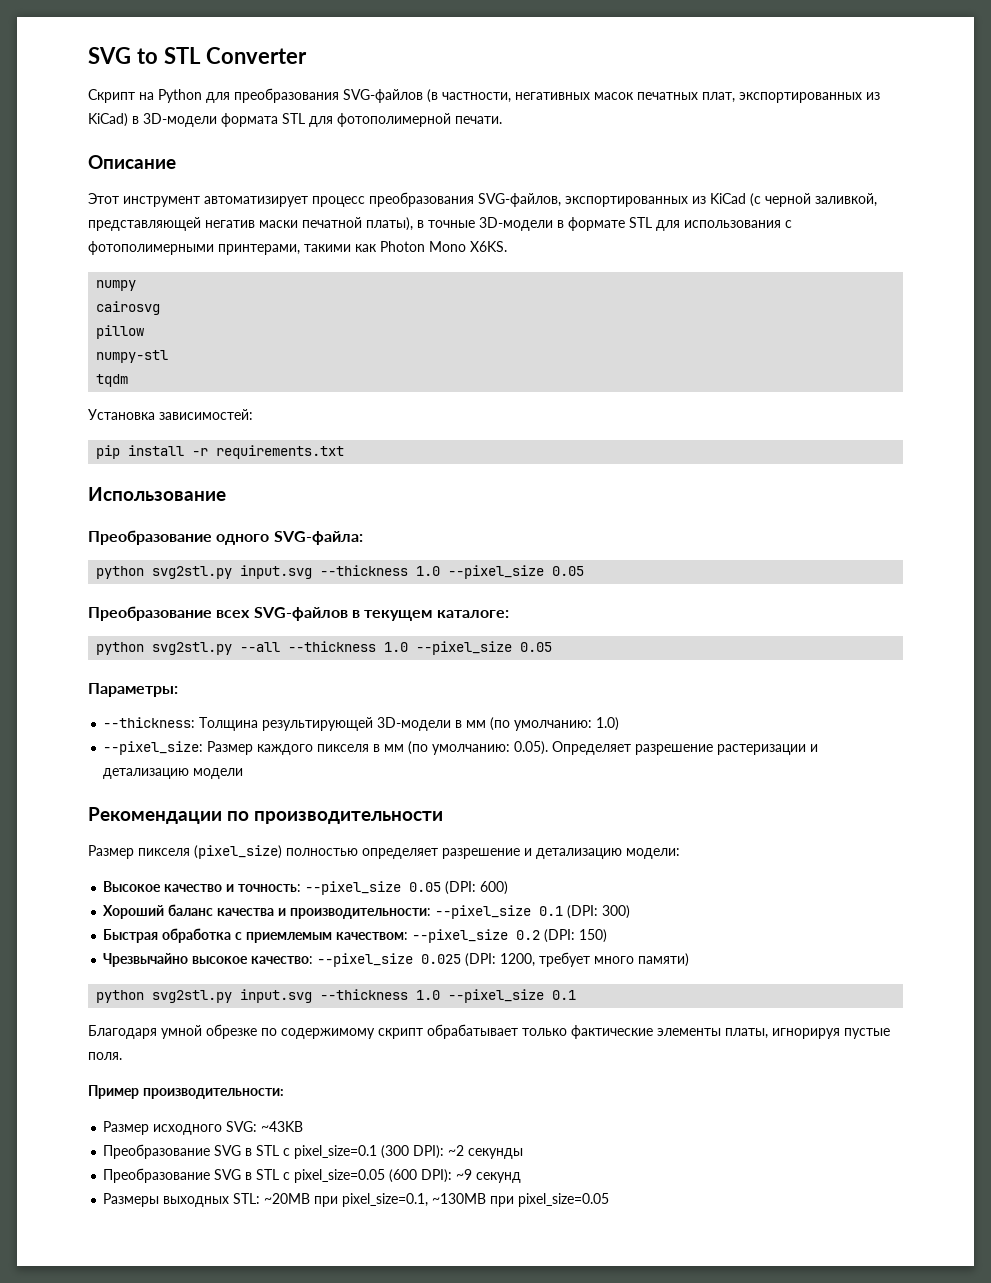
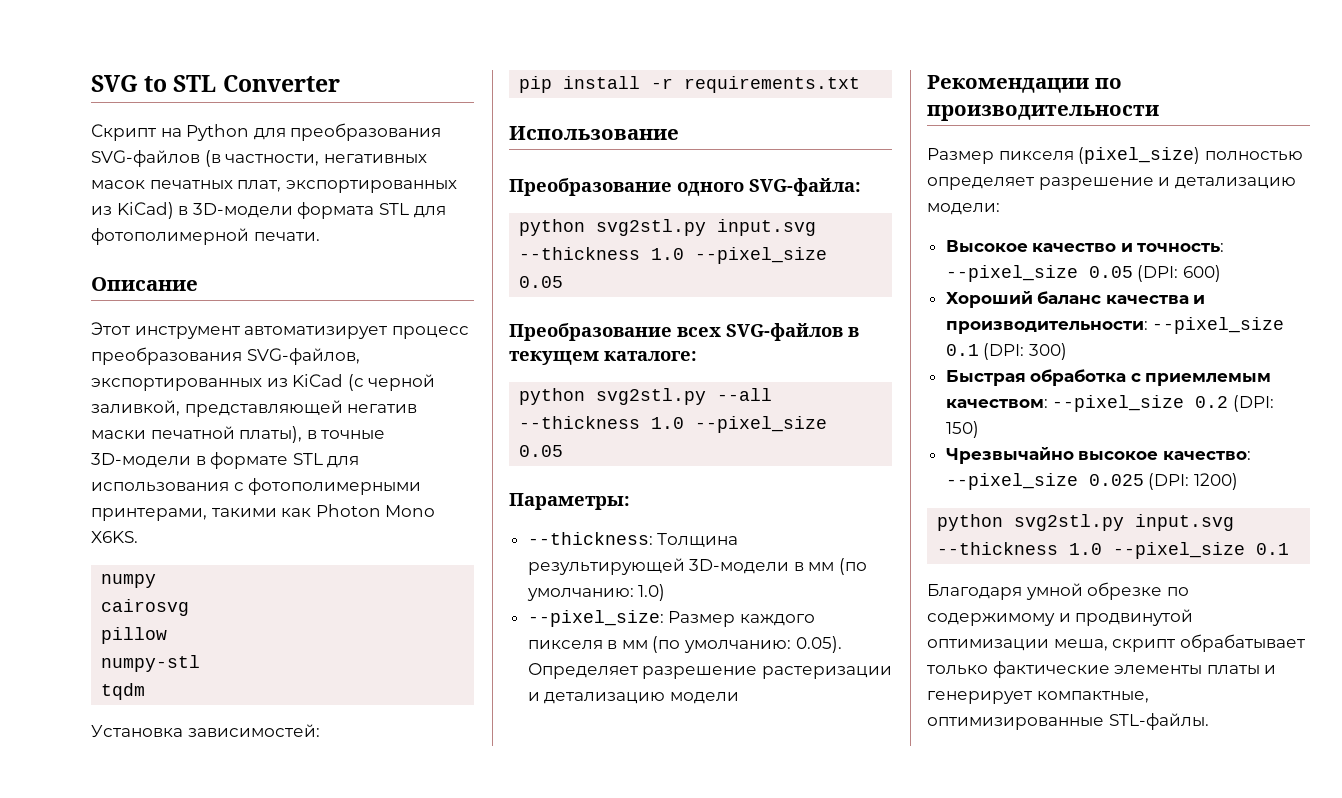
[500,952,690,967] 1200, требует много памяти) -> [1193,473,1238,490] 1200)
(375, 1033) none -> [1058,609,1194,626] [927,639,1108,651] и продвинутой оптимизации меша,
[725,1028,890,1039] [88,1052,122,1060] [88,1085,284,1099] [103,1121,304,1135] [103,1144,524,1159] [103,1168,522,1183] [103,1193,610,1207] платы, игнорируя пустые поля. // Пример производительности: // Размер исходного SVG: ~43KB // Преобразование SVG в STL с pixel_size=0.1 (300 DPI): ~2 секунды // Преобразование SVG в STL с pixel_size=0.05 (600 DPI): ~9 секунд // Размеры выходных STL: ~20MB при pixel_size=0.1, ~130MB при pixel_size=0.05 -> [1206,665,1277,675] [927,691,1149,704] [927,713,1209,730] платы и генерирует компактные, оптимизированные STL-файлы.

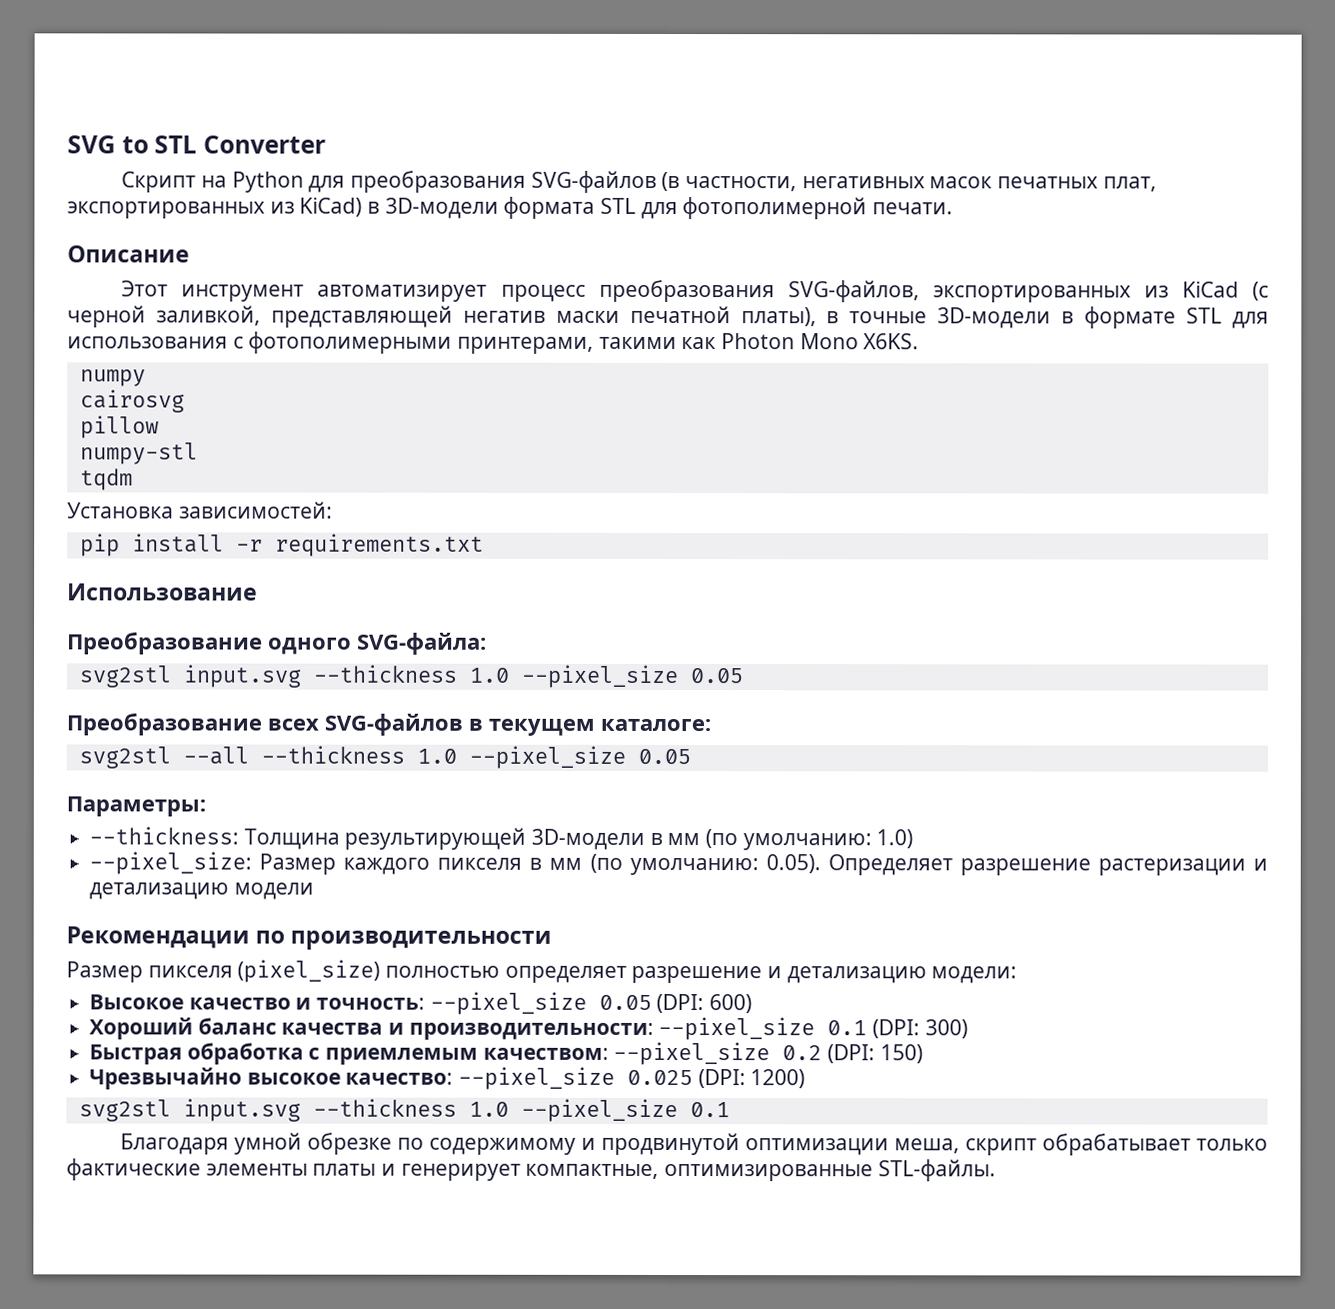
[519,219,707,236] python svg2stl.py -> [78,665,171,688] svg2stl
[519,388,707,405] python svg2stl.py -> [78,746,171,769] svg2stl
[937,514,1125,531] python svg2stl.py -> [78,1099,171,1122] svg2stl

